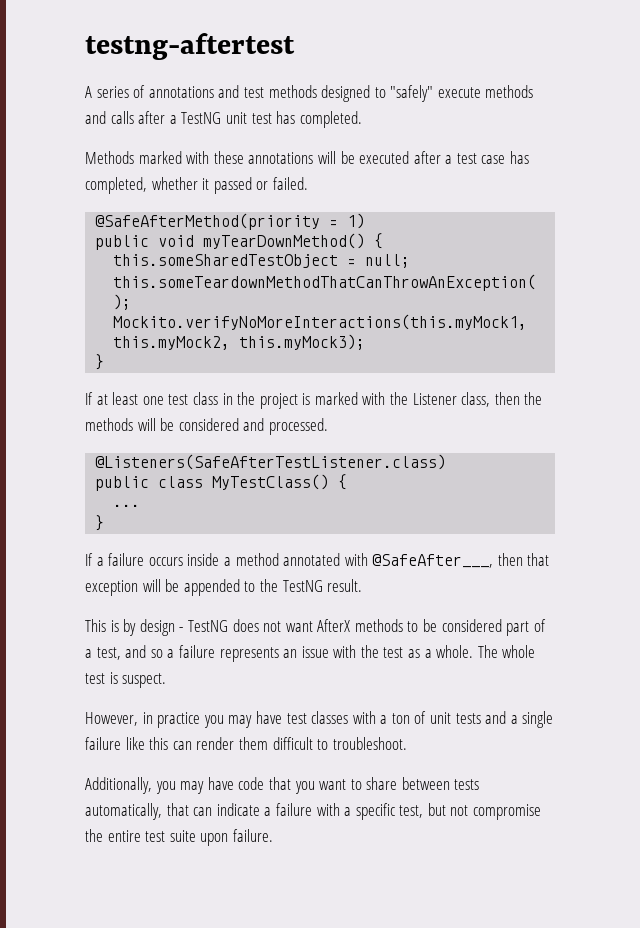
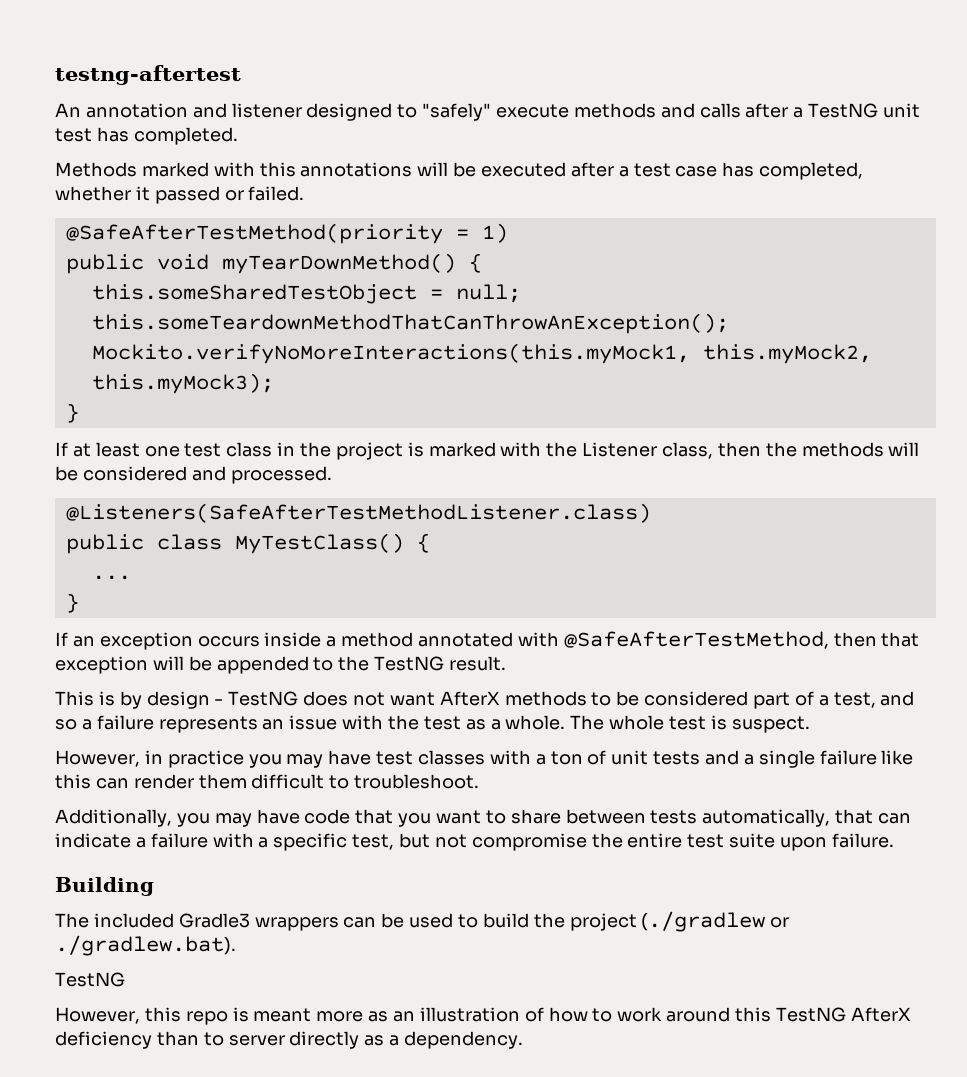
[85,85,317,98] A series of annotations and test methods -> [55,103,302,118] An annotation and listener
[213,151,244,164] these -> [259,162,296,177] this
[95,213,321,230] @SafeAfterMethod(priority -> [65,223,443,244] @SafeAfterTestMethod(priority
[95,454,447,470] @Listeners(SafeAfterTestListener.class) -> [65,503,651,523] @Listeners(SafeAfterTestMethodListener.class)
[96,553,145,566] a failure -> [72,632,193,650] an exception
[372,554,494,568] @SafeAfter___, -> [563,631,829,649] @SafeAfterTestMethod,
(273, 835) none -> [55,877,154,896] [55,911,790,932] [55,935,236,956] [55,972,125,987] [55,1007,911,1025] [55,1031,524,1049] // Building // The included Gradle3 wrappers can be used to build the project (./gradlew or ./gradlew.bat). // TestNG // However, this repo is meant more as an illustration of how to work around this TestNG AfterX deficiency than to server directly as a dependency.

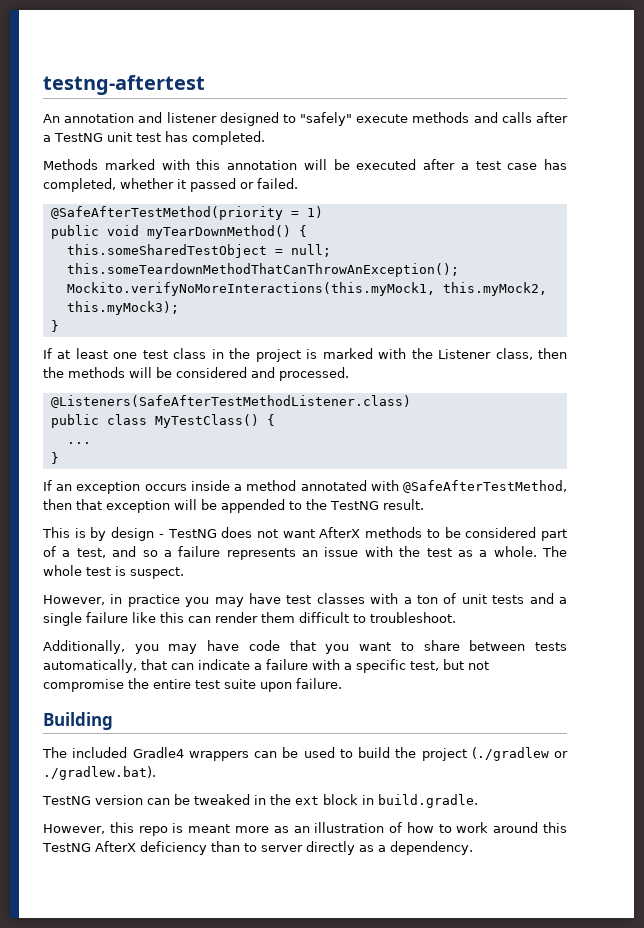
[300,162,413,177] annotations -> [227,160,297,170] annotation
[178,913,250,928] Gradle3 -> [132,747,184,758] Gradle4
(125, 979) none -> [94,794,478,808] version can be tweaked in the ext block in build.gradle.

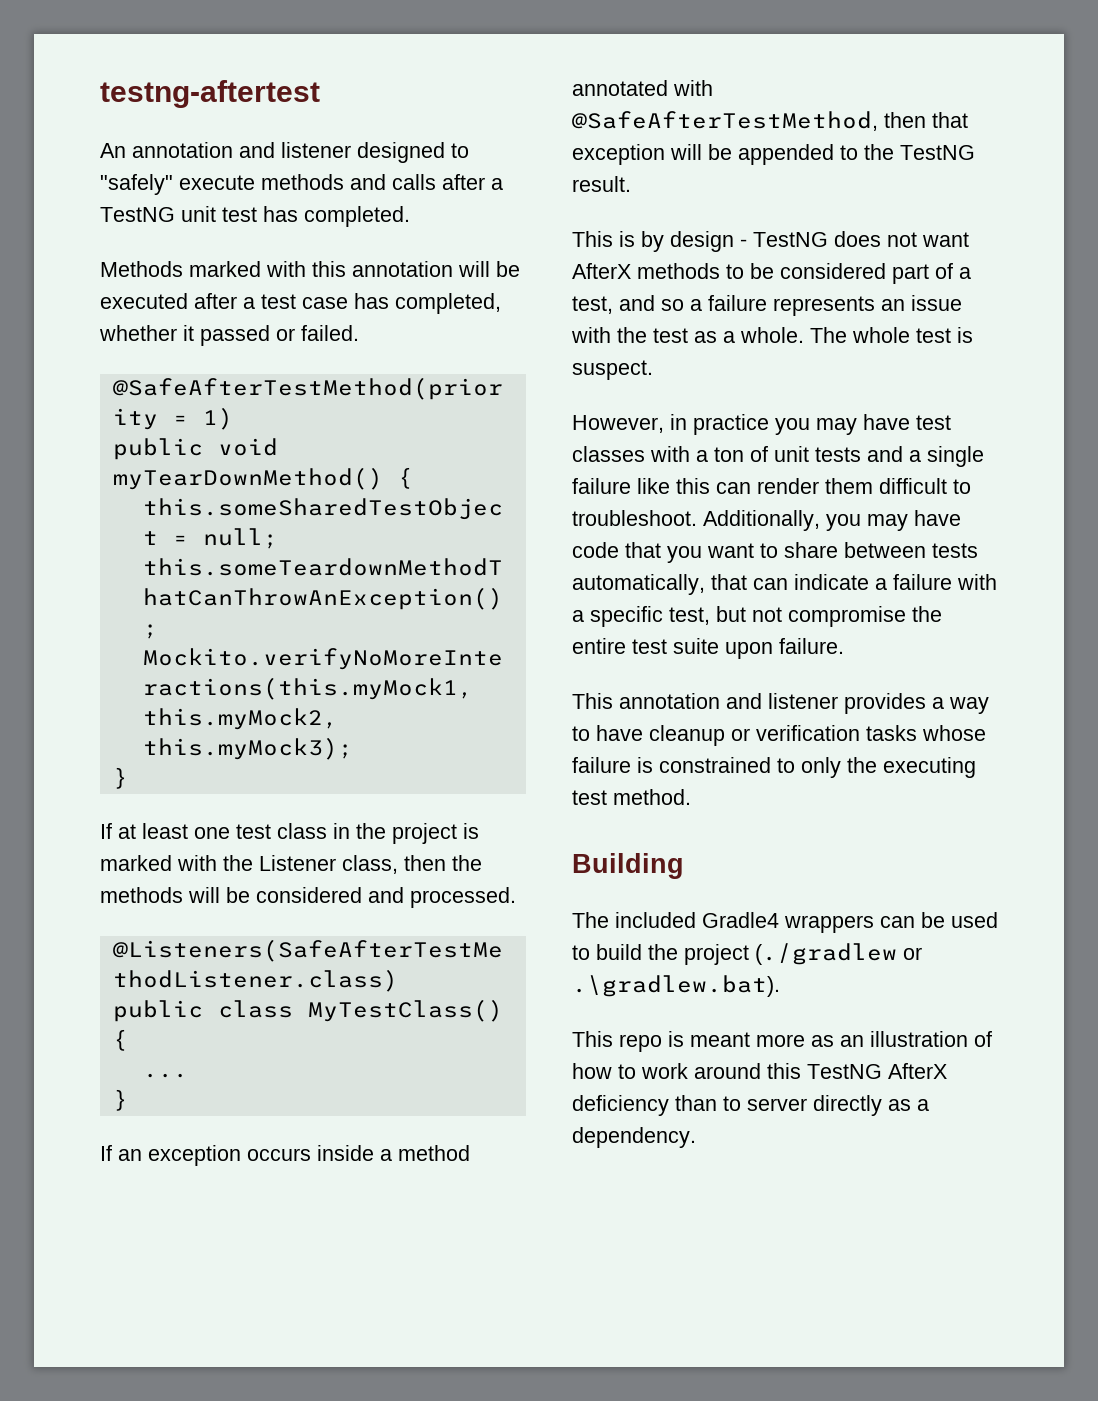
(456, 617) // -> (697, 518) none
(342, 683) none -> [572,693,989,714] [572,725,986,746] [572,757,976,778] [572,789,691,805] // This annotation and listener provides a way to have cleanup or verification tasks whose failure is constrained to only the executing test method.
[43,766,156,780] [42,794,478,808] [43,822,134,834] ./gradlew.bat). // TestNG version can be tweaked in the ext block in build.gradle. // However, this -> [572,975,780,997] [572,1031,613,1047] .\gradlew.bat). // This

